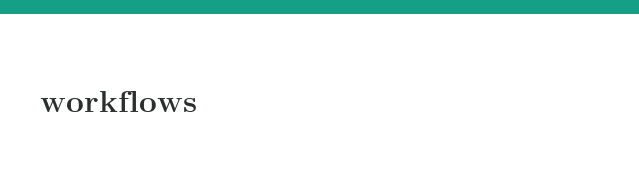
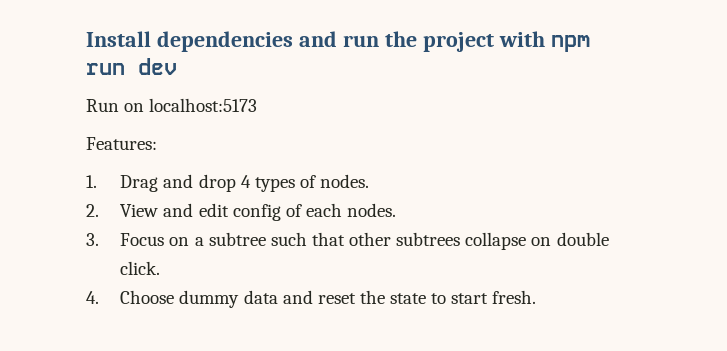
[40,91,197,112] workflows -> [86,31,590,52] [86,58,177,75] [86,98,258,112] [86,137,157,150] [86,174,370,192] [86,203,397,221] [86,232,609,250] [120,261,161,275] [86,290,537,308] Install dependencies and run the project with npm run dev // Run on localhost:5173 // Features: // 1. Drag and drop 4 types of nodes. // 2. View and edit config of each nodes. // 3. Focus on a subtree such that other subtrees collapse on double click. // 4. Choose dummy data and reset the state to start fresh.

